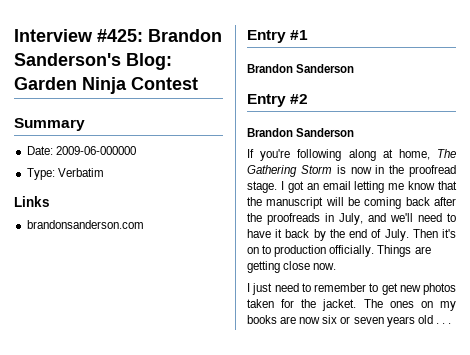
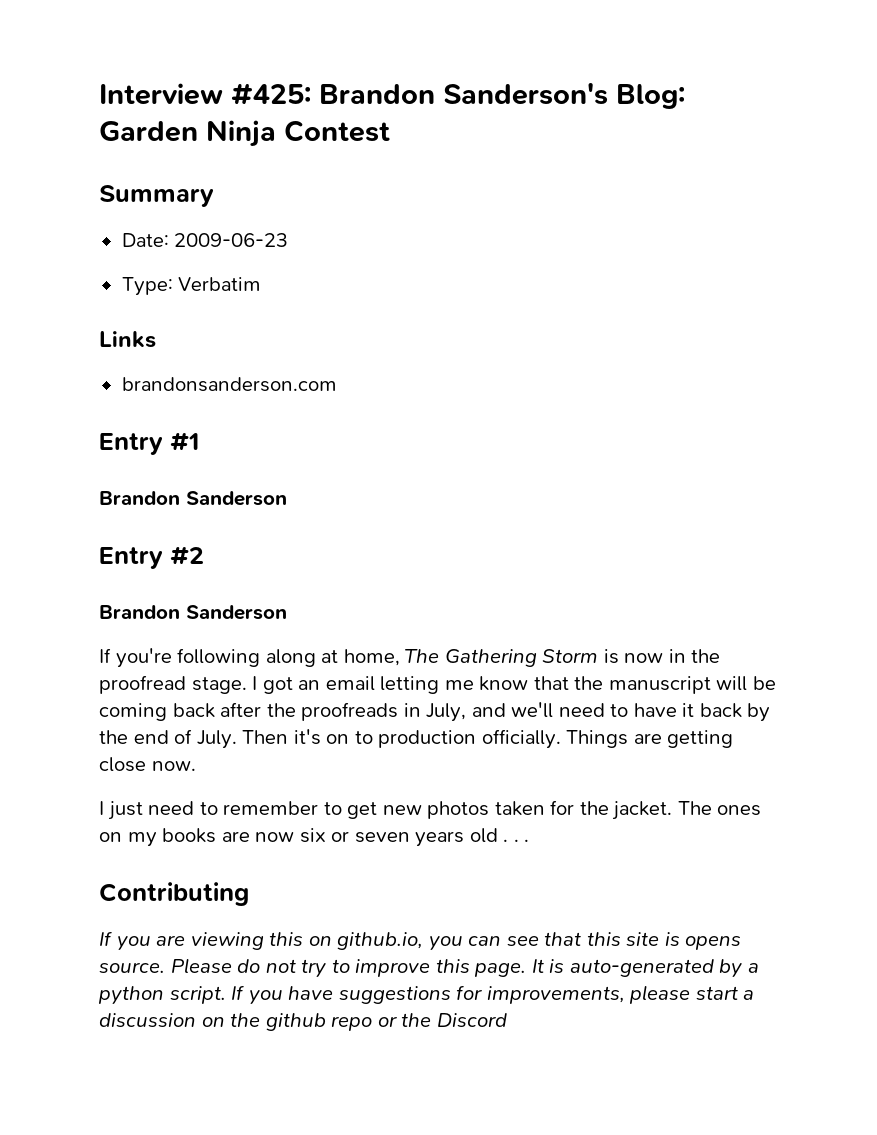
[55,146,136,155] 2009-06-000000 -> [174,233,289,247] 2009-06-23
(452, 323) none -> [99,882,249,906] [99,931,742,951] [99,958,759,978] [98,985,755,1005] [99,1013,507,1031] // Contributing // If you are viewing this on github.io, you can see that this site is opens source. Please do not try to improve this page. It is auto-generated by a python script. If you have suggestions for improvements, please start a discussion on the github repo or the Discord

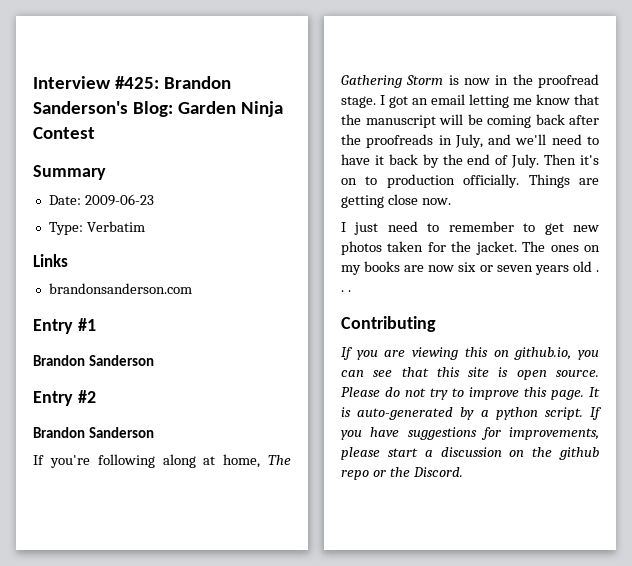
[685,935,742,950] opens -> [516,370,547,380] open
[436,1013,507,1027] Discord -> [412,467,463,477] Discord.

